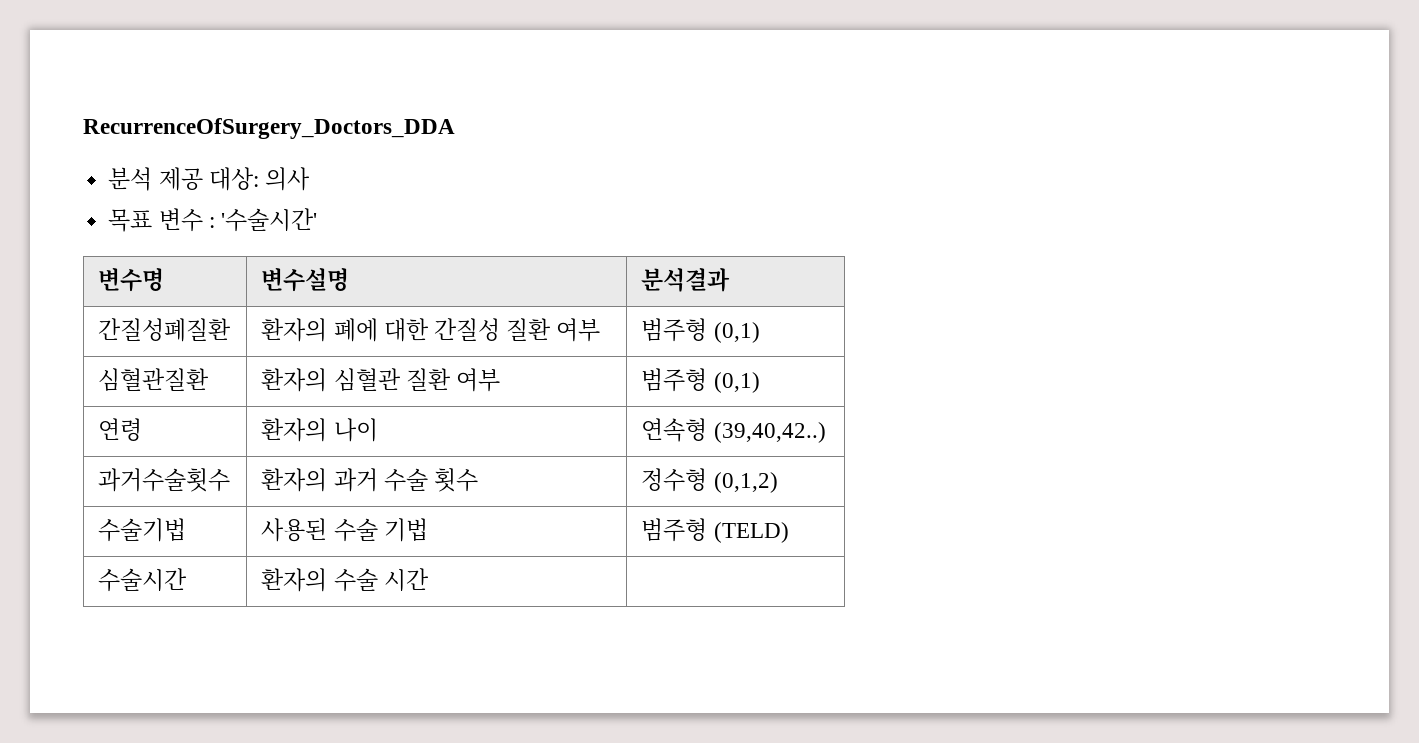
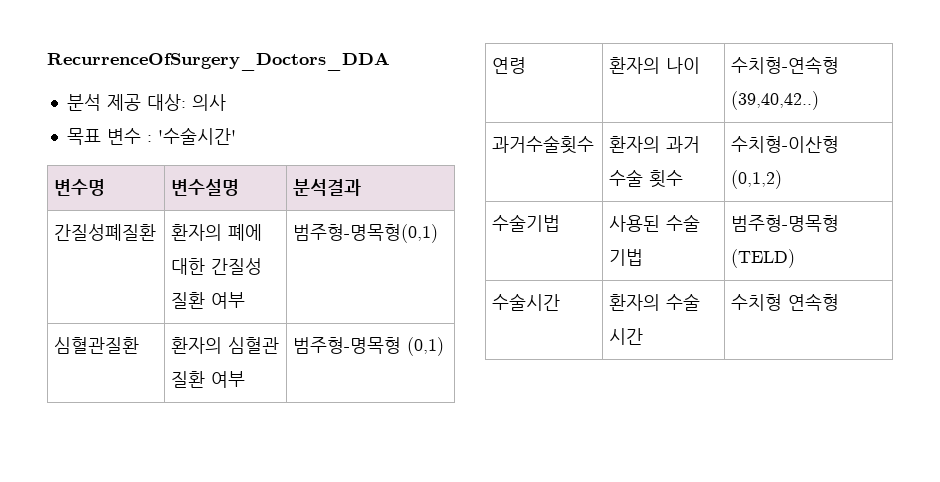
[641,318,760,343] 범주형 (0,1) -> [293,224,439,243] 범주형-명목형(0,1)
[641,368,708,392] 범주형 -> [293,337,402,354] 범주형-명목형
[641,418,708,442] 연속형 -> [731,56,840,74] 수치형-연속형
[641,468,708,492] 정수형 -> [731,136,840,153] 수치형-이산형
[641,518,708,542] 범주형 -> [731,215,840,232] 범주형-명목형
(429, 579) none -> [731,293,840,311] 수치형 연속형

